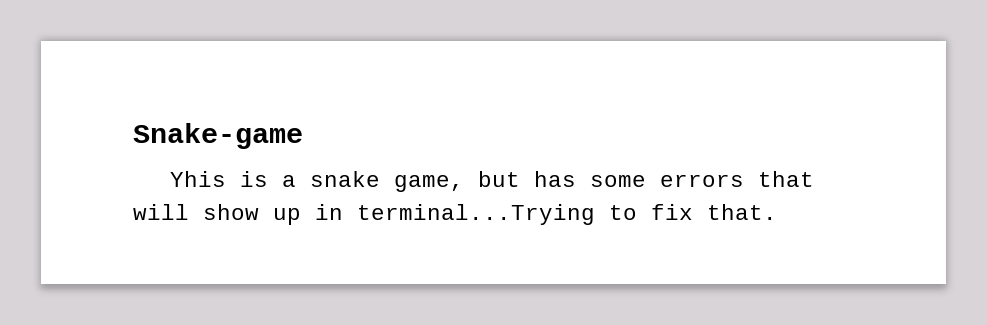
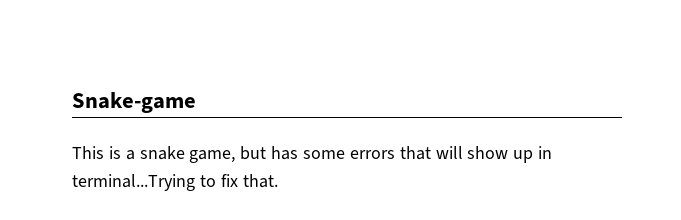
[169,171,226,187] Yhis -> [72,146,104,159] This

